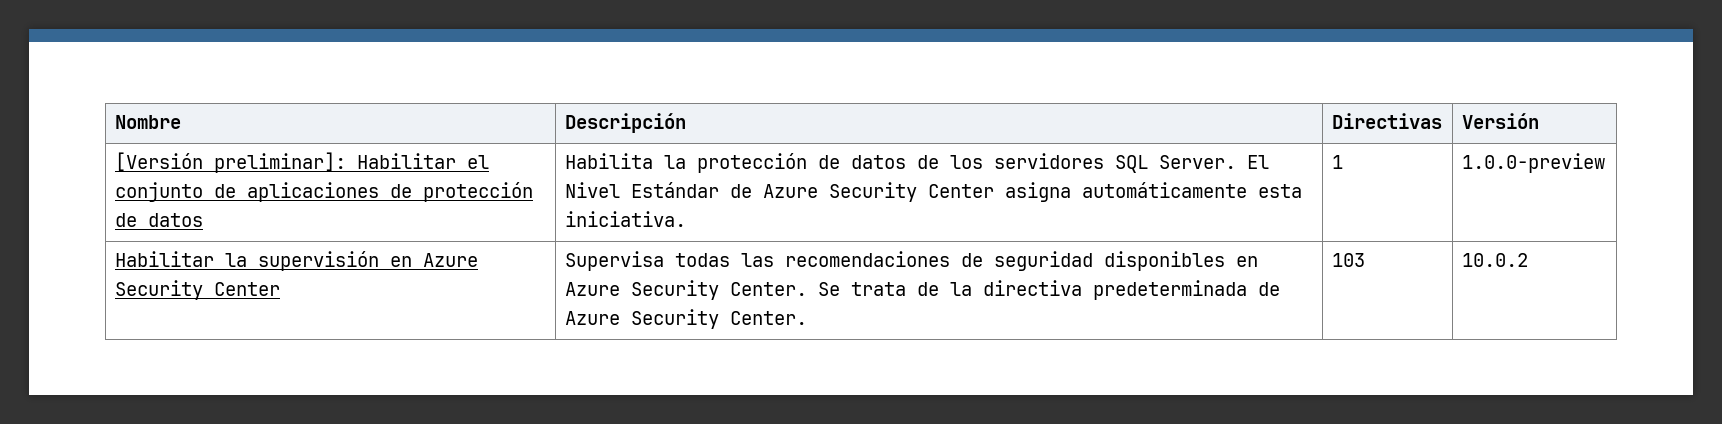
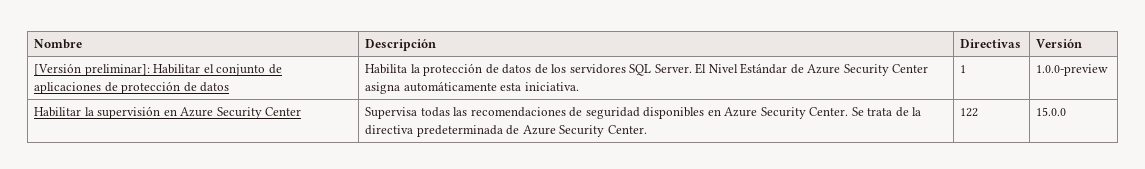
[1331,253,1365,267] [1461,253,1528,267] 103 | 10.0.2 -> [960,108,979,117] [1036,107,1067,116] 122 | 15.0.0

